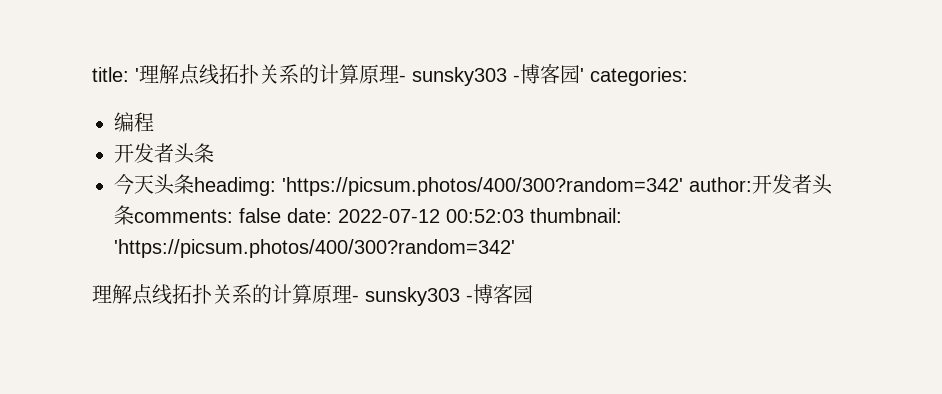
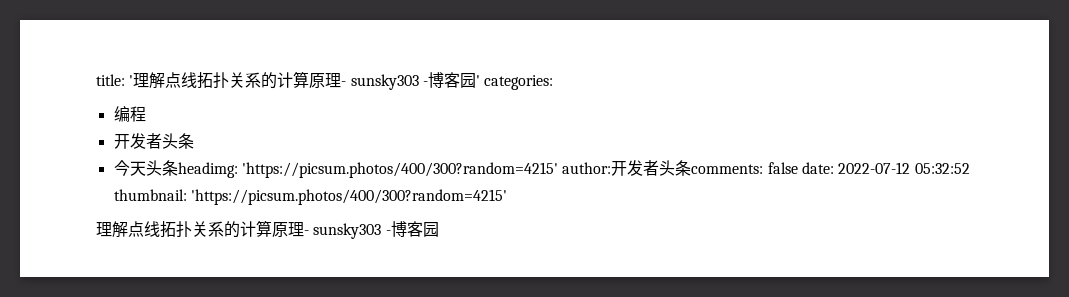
[282,177,683,196] 'https://picsum.photos/400/300?random=342' -> [241,162,558,178] 'https://picsum.photos/400/300?random=4215'
[446,208,622,223] [114,239,515,258] 00:52:03 thumbnail: 'https://picsum.photos/400/300?random=342' -> [914,163,970,174] [113,189,507,205] 05:32:52 thumbnail: 'https://picsum.photos/400/300?random=4215'

